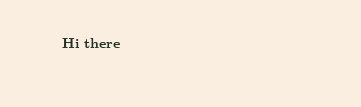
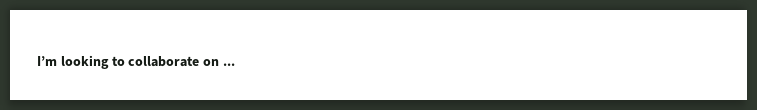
[62,38,120,48] Hi there -> [37,55,235,69] I’m looking to collaborate on ...

